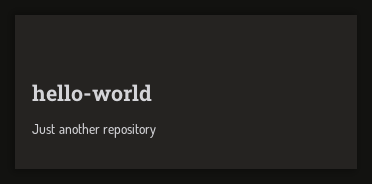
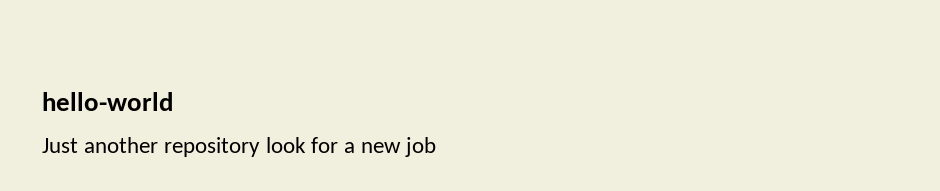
(157, 131) none -> [265,137,437,157] look for a new job

